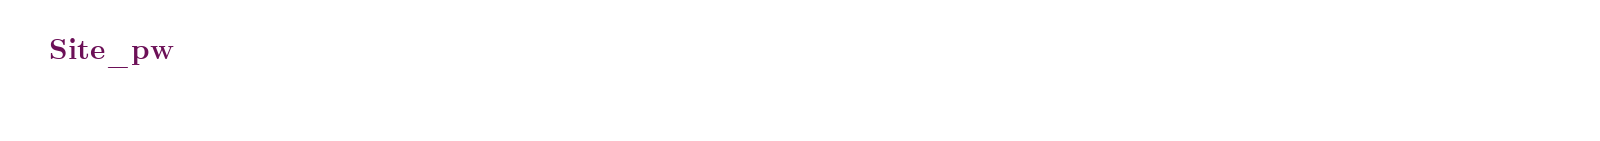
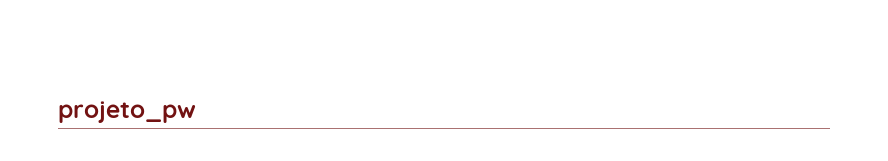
[49,38,174,68] Site_pw -> [58,101,196,123] projeto_pw

